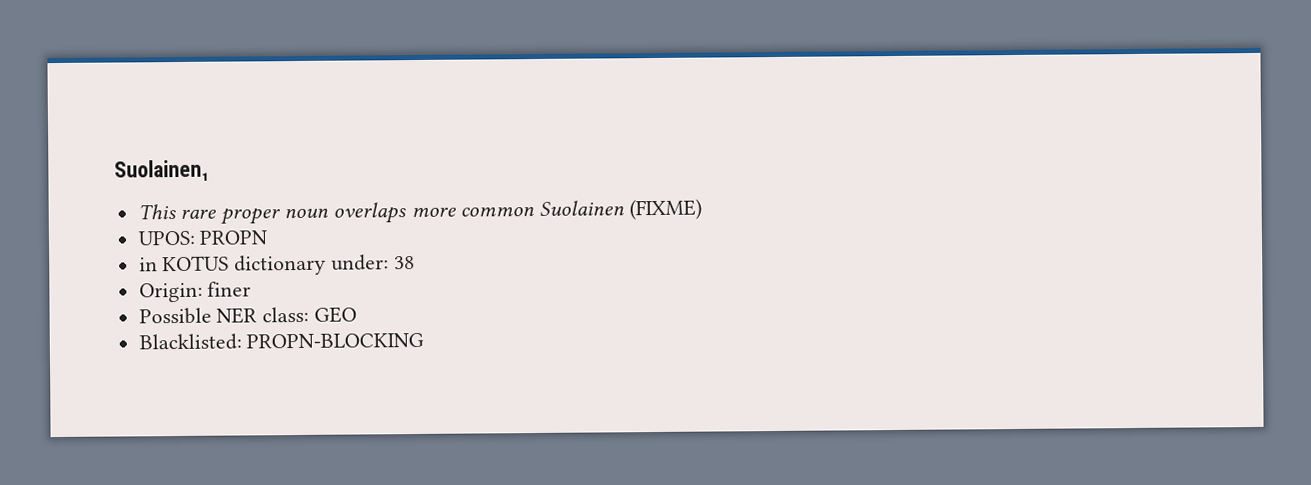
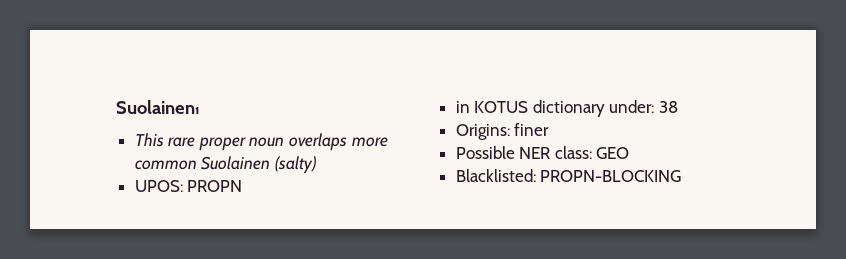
[629,198,703,221] (FIXME) -> [274,156,316,174] (salty)
[138,282,203,303] Origin: -> [455,124,510,140] Origins:

